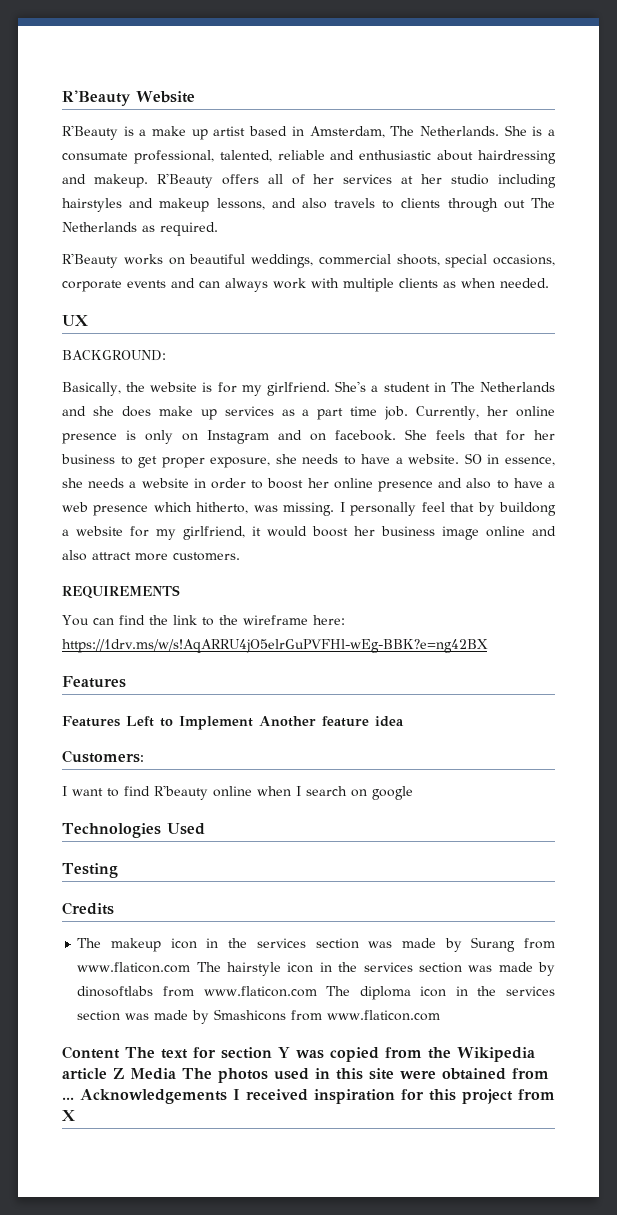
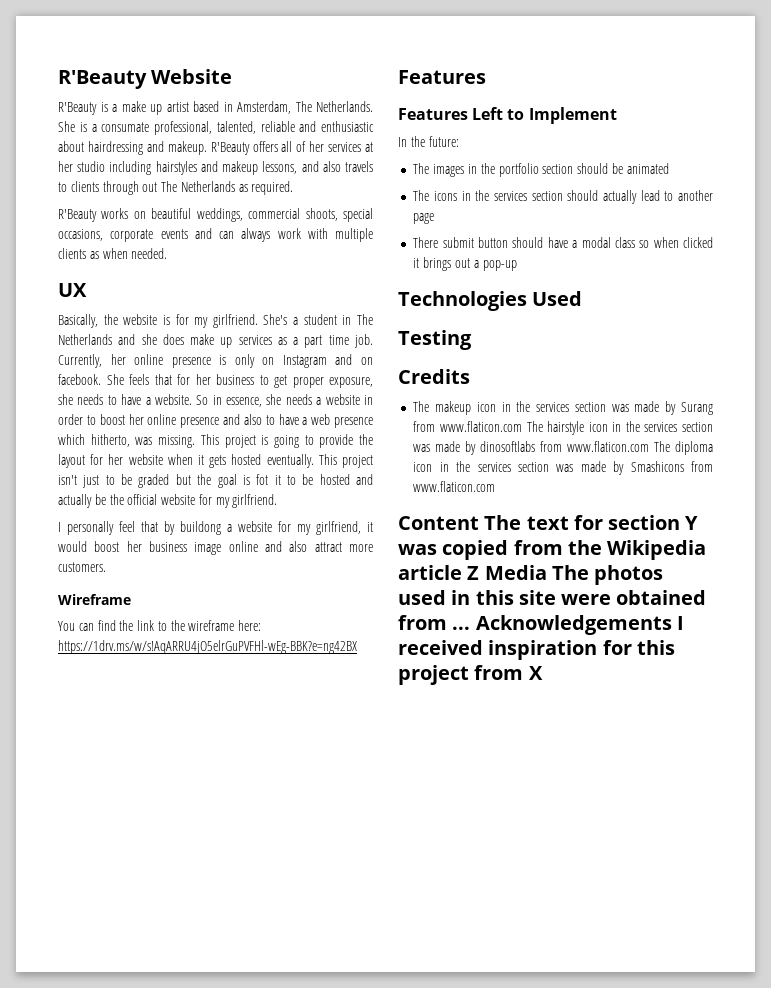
[62,350,166,361] // BACKGROUND: -> (87, 290) none
[464,453,482,464] SO -> [196,395,209,405] So
(335, 509) none -> [200,434,373,448] [58,454,373,468] [58,474,373,488] [58,494,278,508] This project is going to provide the layout for her website when it gets hosted eventually. This project isn't just to be graded but the goal is fot it to be hosted and actually be the official website for my girlfriend. //
[62,585,180,599] REQUIREMENTS -> [58,594,131,605] Wireframe
[259,716,404,727] [62,750,144,763] [62,785,413,800] Another feature idea // Customers: // I want to find R'beauty online when I search on google -> [398,136,459,147] [413,163,669,177] [413,190,713,204] [413,213,435,224] [413,237,714,248] [413,257,517,271] // In the future: // The images in the portfolio section should be animated // The icons in the services section should actually lead to another page // There submit button should have a modal class so when clicked it brings out a pop-up

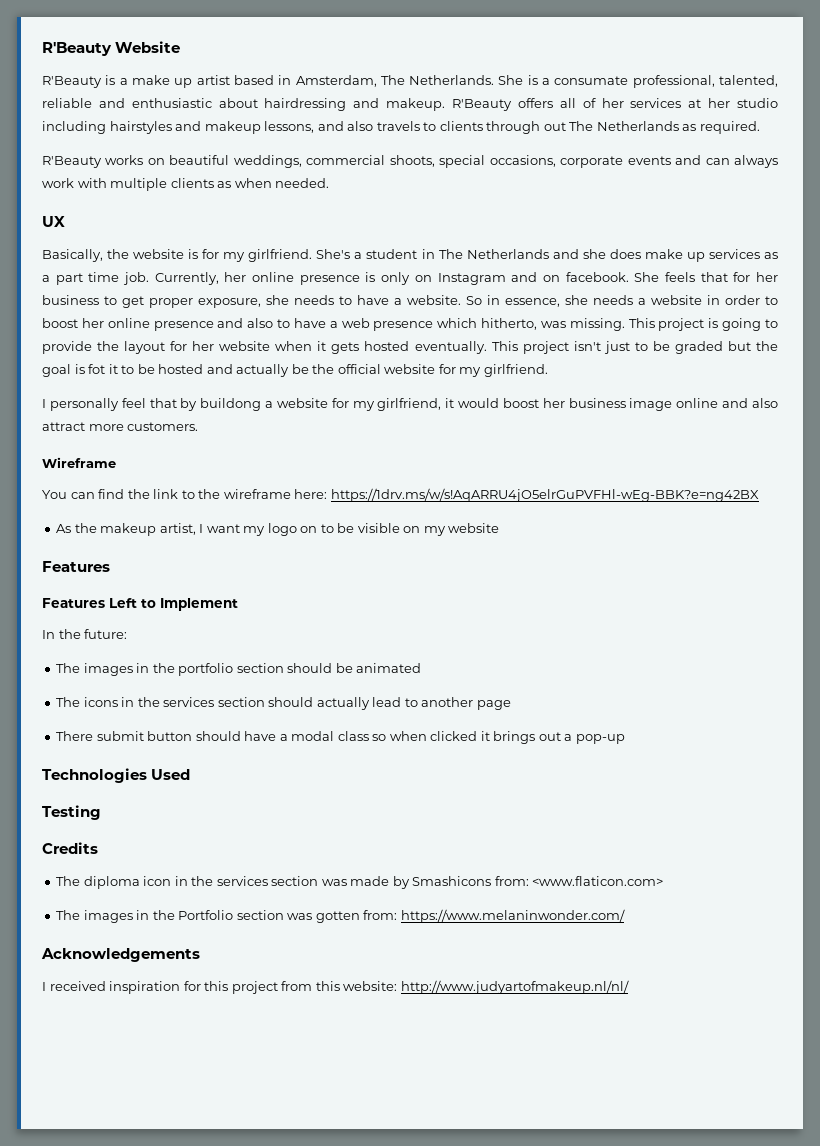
(357, 647) none -> [56,523,500,536] // As the makeup artist, I want my logo on to be visible on my website
[435,401,713,415] [413,421,713,435] [413,441,671,455] makeup icon in the services section was made by Surang from www.flaticon.com The hairstyle icon in the services section was made by dinosoftlabs from www.flaticon.com The -> (81, 881) none
[691,461,713,472] [413,481,496,492] [398,515,699,530] [398,540,707,560] [398,565,664,585] [398,590,707,605] [398,615,471,630] from www.flaticon.com // Content The text for section Y was copied from the Wikipedia article Z Media The photos used in this site were obtained from ... -> [494,876,664,886] [56,909,625,923] from: <www.flaticon.com> // The images in the Portfolio section was gotten from: https://www.melaninwonder.com/ //
(672, 625) none -> (200, 955) //
[528,666,543,680] X -> [315,980,629,994] this website: http://www.judyartofmakeup.nl/nl/

